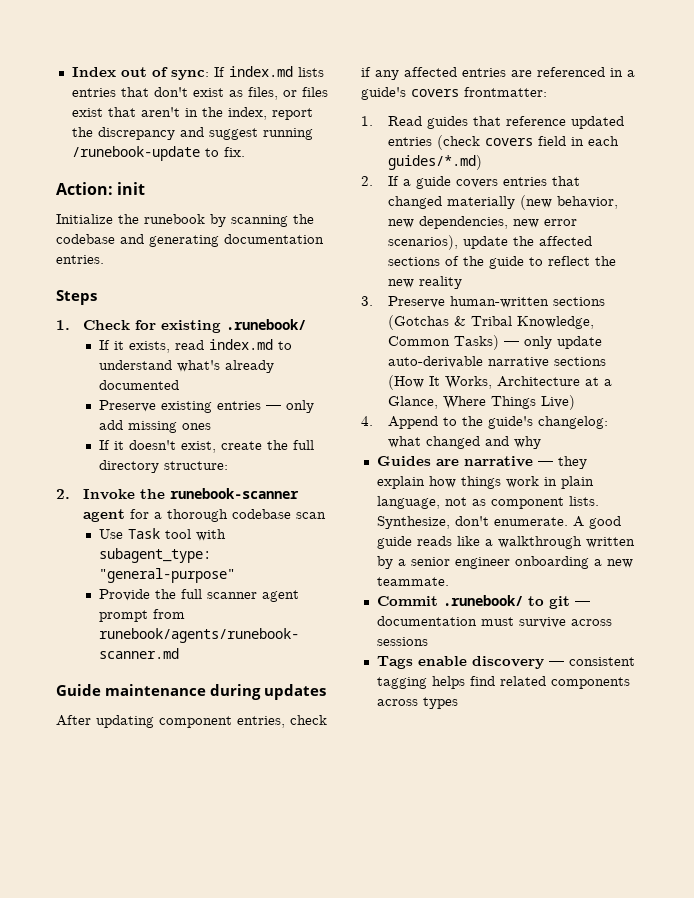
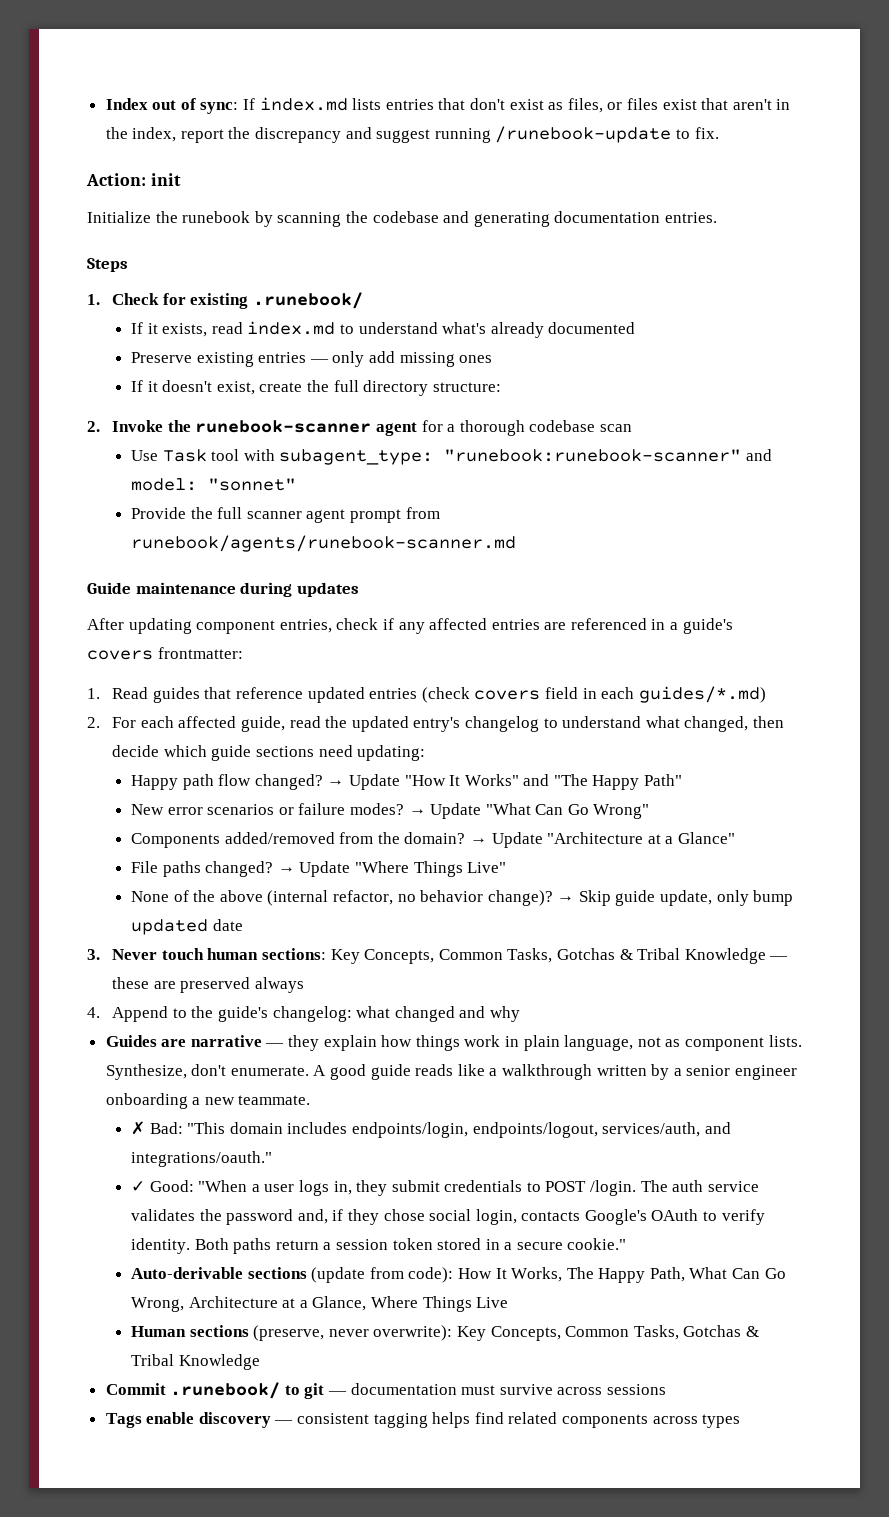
[98,568,235,583] "general-purpose" -> [444,449,772,462] [130,478,296,491] "runebook:runebook-scanner" and model: "sonnet"
[387,176,580,189] [387,195,618,210] [387,216,577,229] [387,235,592,250] [387,256,616,269] [387,276,462,289] [361,296,605,308] [387,315,594,330] [387,335,602,350] [387,356,606,368] [387,375,612,390] [387,395,575,410] If a guide covers entries that changed materially (new behavior, new dependencies, new error scenarios), update the affected sections of the guide to reflect the new reality // 3. Preserve human-written sections (Gotchas & Tribal Knowledge, Common Tasks) — only update auto-derivable narrative sections (How It Works, Architecture at a Glance, Where Things Live) -> [112,716,784,732] [112,745,426,761] [130,774,683,790] [130,803,650,819] [130,832,735,848] [130,861,507,877] [130,890,794,906] [130,919,243,935] [87,948,789,964] [112,977,305,993] For each affected guide, read the updated entry's changelog to understand what changed, then decide which guide sections need updating: // Happy path flow changed? → Update "How It Works" and "The Happy Path" // New error scenarios or failure modes? → Update "What Can Go Wrong" // Components added/removed from the domain? → Update "Architecture at a Glance" // File paths changed? → Update "Where Things Live" // None of the above (internal refactor, no behavior change)? → Skip guide update, only bump updated date // 3. Never touch human sections: Key Concepts, Common Tasks, Gotchas & Tribal Knowledge — these are preserved always
(449, 581) none -> [130,1121,731,1138] [130,1151,272,1167] [130,1180,759,1196] [130,1209,765,1225] [130,1238,627,1254] [130,1267,786,1283] [130,1296,509,1312] [130,1325,759,1341] [130,1354,260,1370] // ✗ Bad: "This domain includes endpoints/login, endpoints/logout, services/auth, and integrations/oauth." // ✓ Good: "When a user logs in, they submit credentials to POST /login. The auth service validates the password and, if they chose social login, contacts Google's OAuth to verify identity. Both paths return a session token stored in a secure cookie." // Auto-derivable sections (update from code): How It Works, The Happy Path, What Can Go Wrong, Architecture at a Glance, Where Things Live // Human sections (preserve, never overwrite): Key Concepts, Common Tasks, Gotchas & Tribal Knowledge

